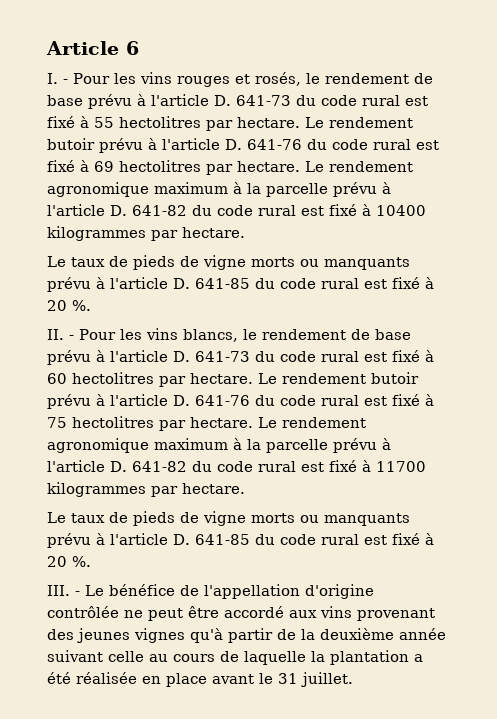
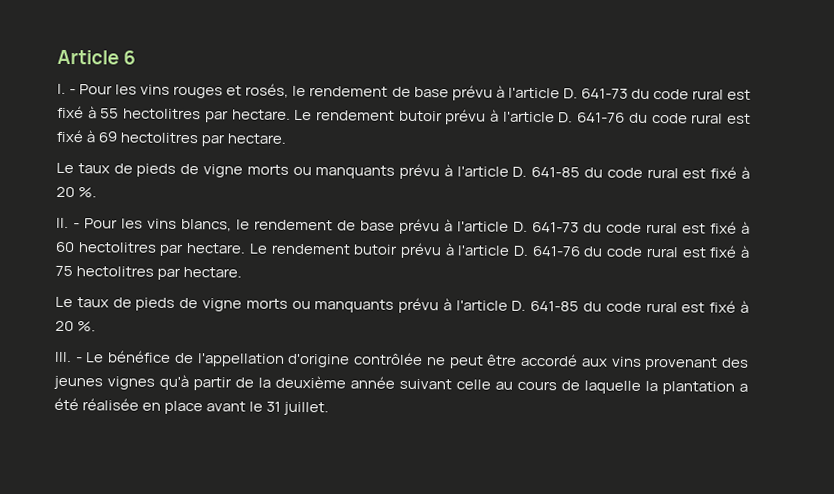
[305,161,413,172] [47,182,391,197] [47,204,426,216] [47,226,245,241] Le rendement agronomique maximum à la parcelle prévu à l'article D. 641-82 du code rural est fixé à 10400 kilogrammes par hectare. -> (287, 138) none
[258,417,366,428] [47,438,391,453] [47,460,426,472] [47,482,245,497] Le rendement agronomique maximum à la parcelle prévu à l'article D. 641-82 du code rural est fixé à 11700 kilogrammes par hectare. -> (243, 272) none

